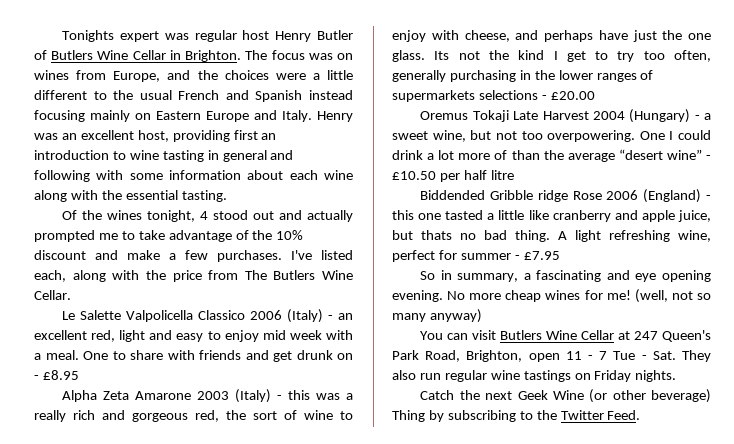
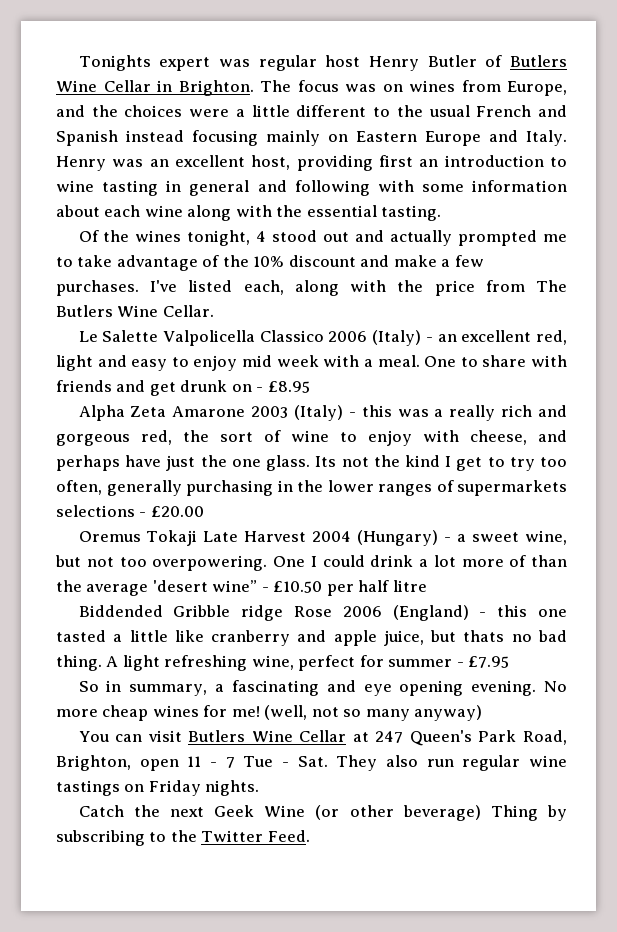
[618,149,663,160] “desert -> [152,580,208,592] 'desert

